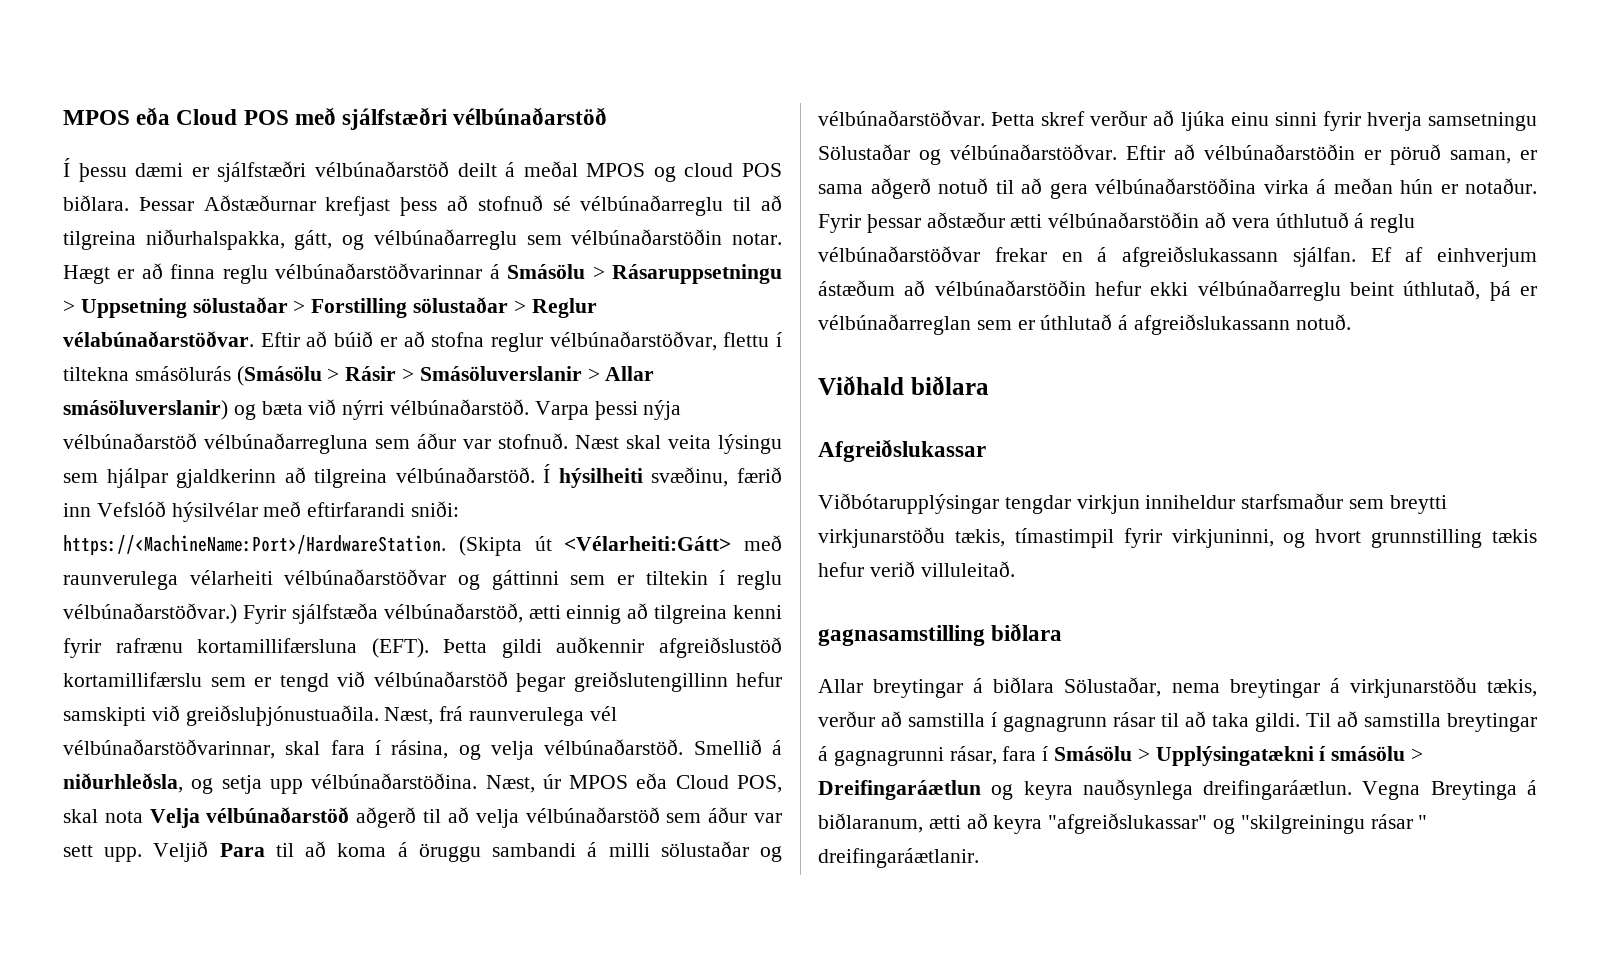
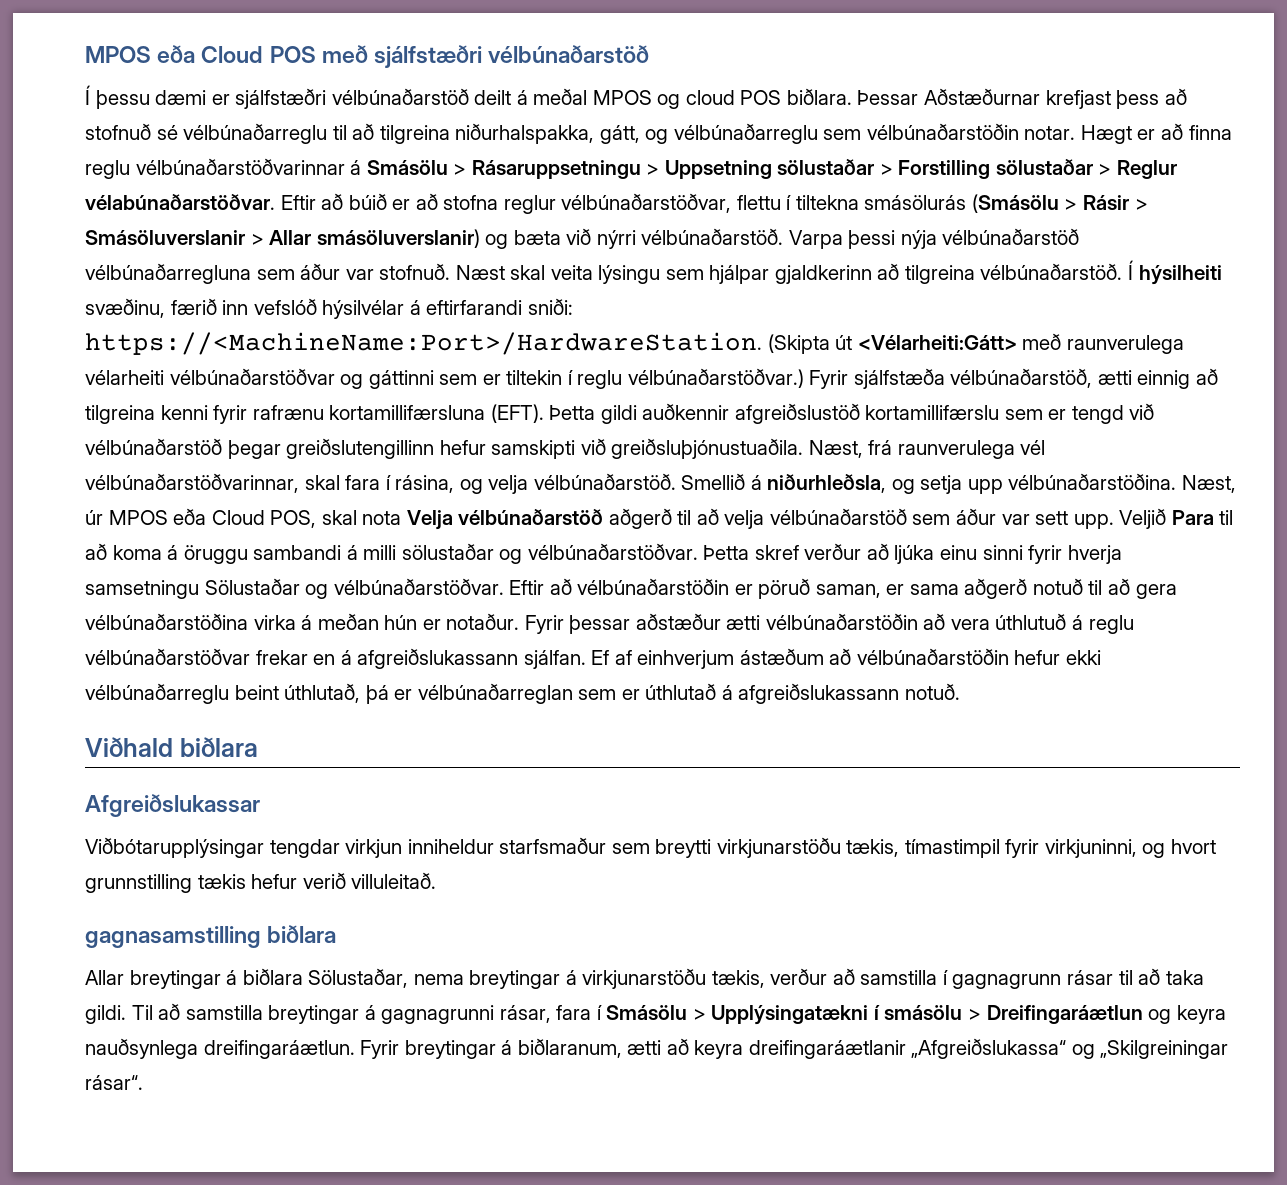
[96,501,302,522] Vefslóð hýsilvélar með -> [253,298,421,319] vefslóð hýsilvélar á
[1362,781,1517,800] Vegna Breytinga -> [360,1040,496,1059] Fyrir breytingar
[1048,813,1428,834] [818,848,979,868] "afgreiðslukassar" og "skilgreiningu rásar " dreifingaráætlanir. -> [748,1038,1229,1059] [85,1075,143,1090] dreifingaráætlanir „Afgreiðslukassa“ og „Skilgreiningar rásar“.

